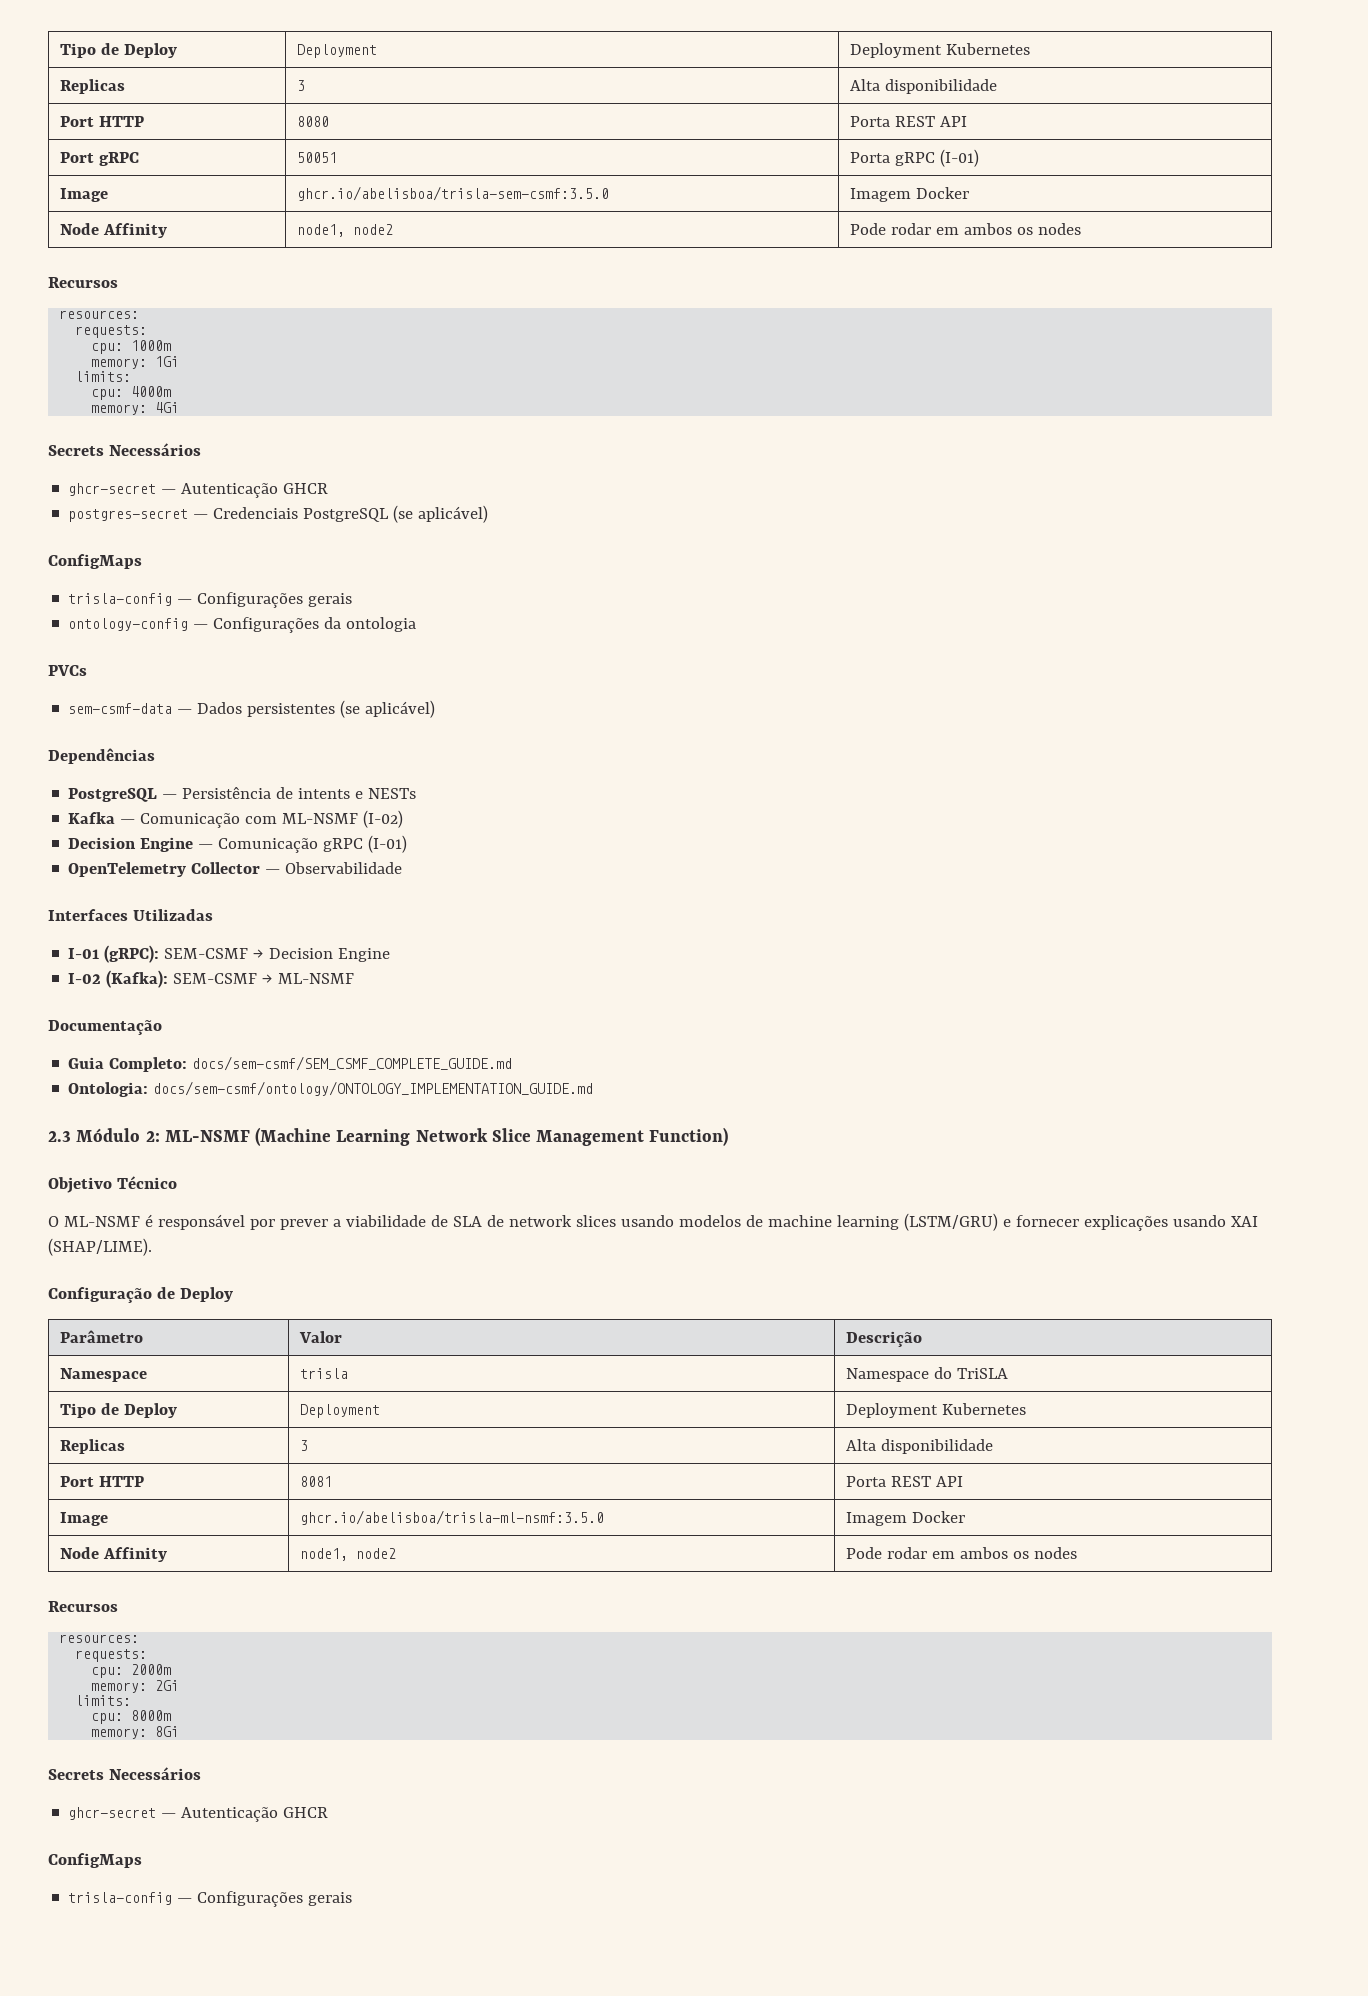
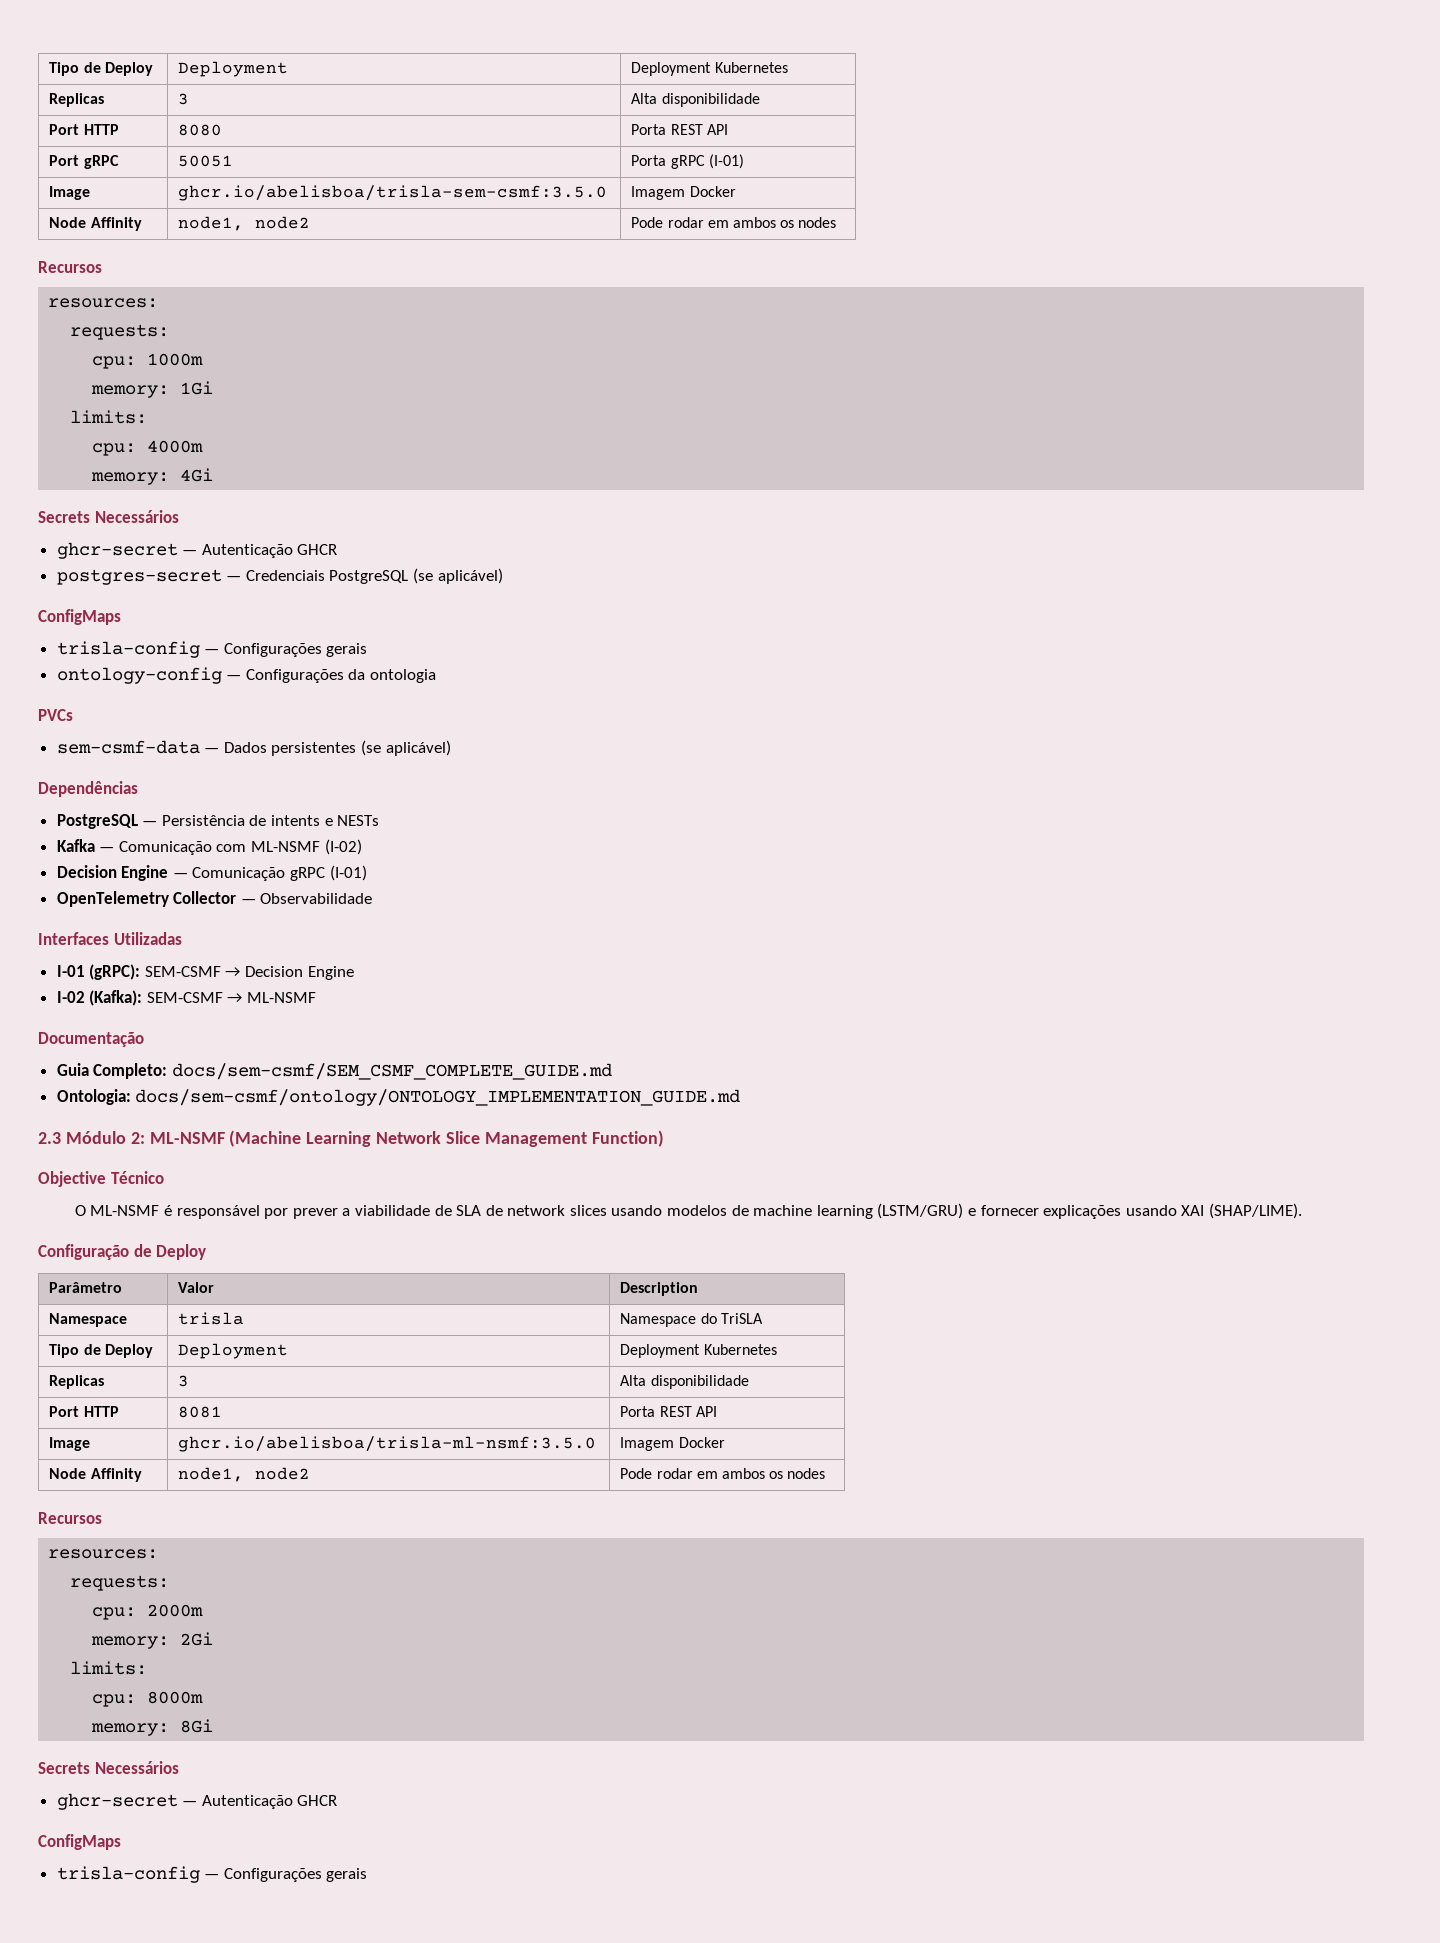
[48,1177,112,1193] Objetivo -> [38,1171,106,1187] Objective
[845,1331,922,1347] Descrição -> [620,1282,699,1296] Description

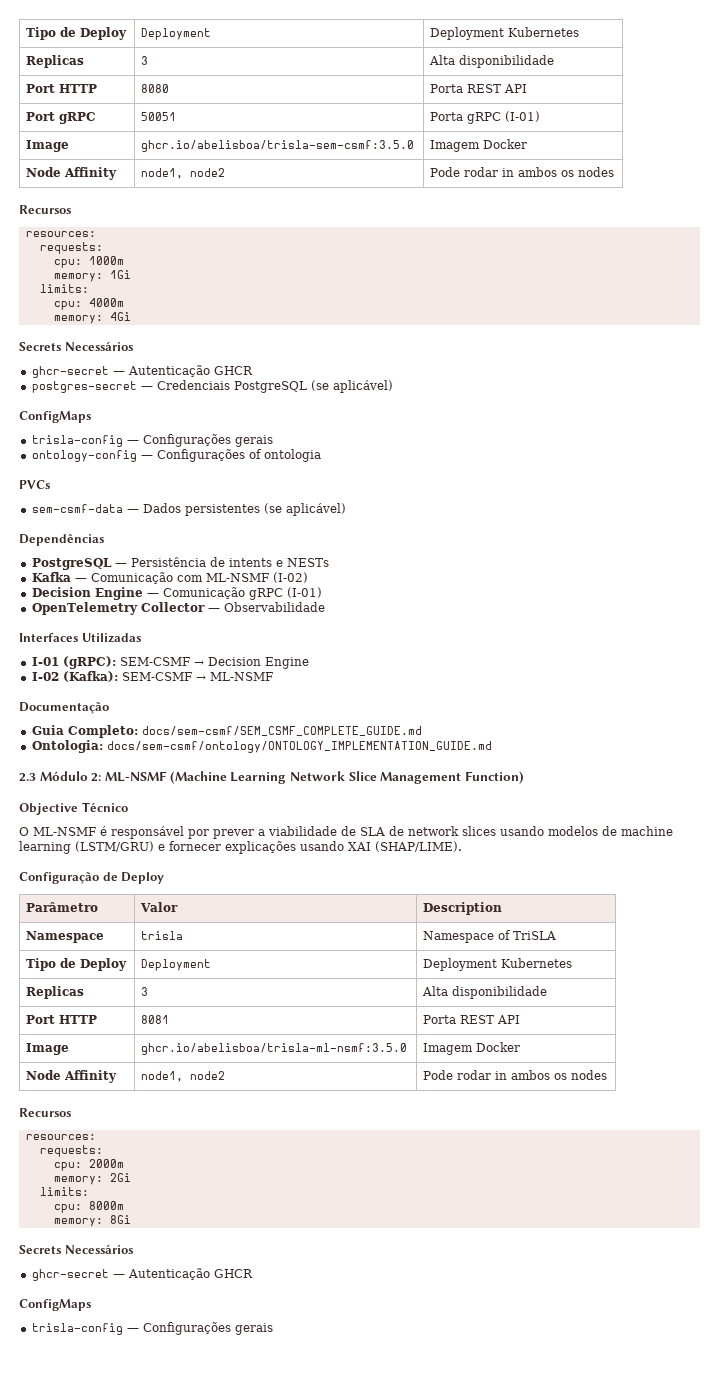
[707,220,729,228] em -> [502,168,515,177] in
[348,669,366,680] da -> [248,449,262,459] of
[700,1313,717,1324] do -> [498,930,512,940] of
[696,1471,718,1479] em -> [495,1071,508,1080] in

